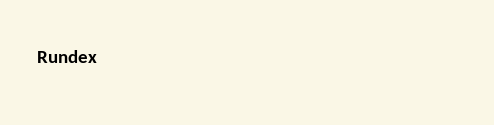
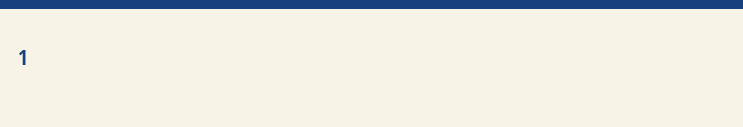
[37,50,97,63] Rundex -> [18,50,28,65] 1

